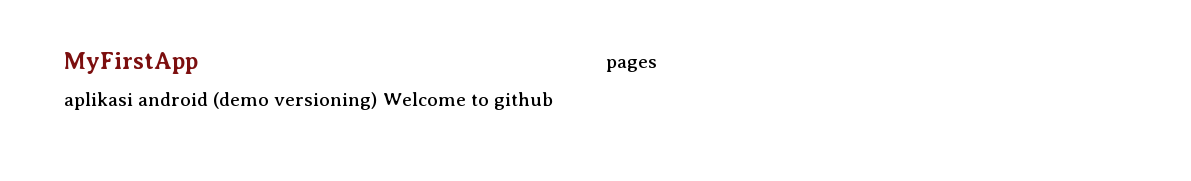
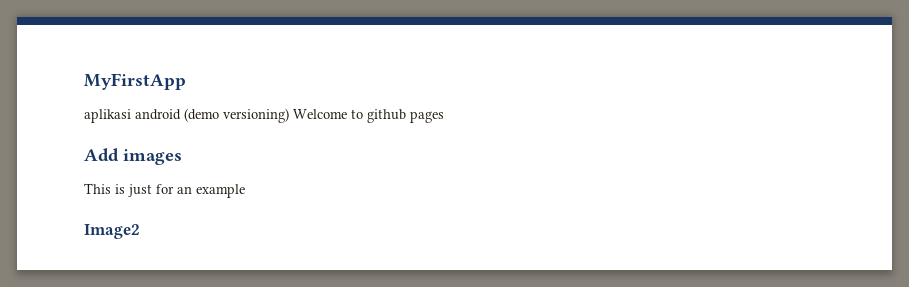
(657, 65) none -> [84,148,182,165] [84,183,245,198] [84,224,140,239] // Add images // This is just for an example // Image2

